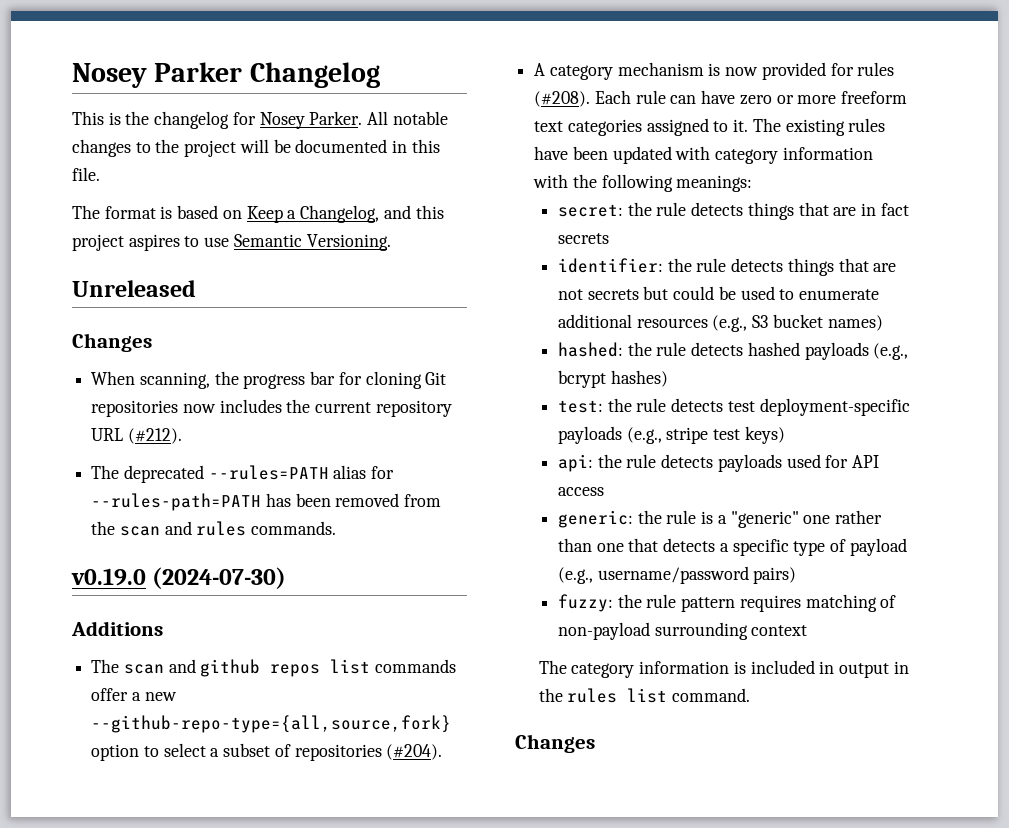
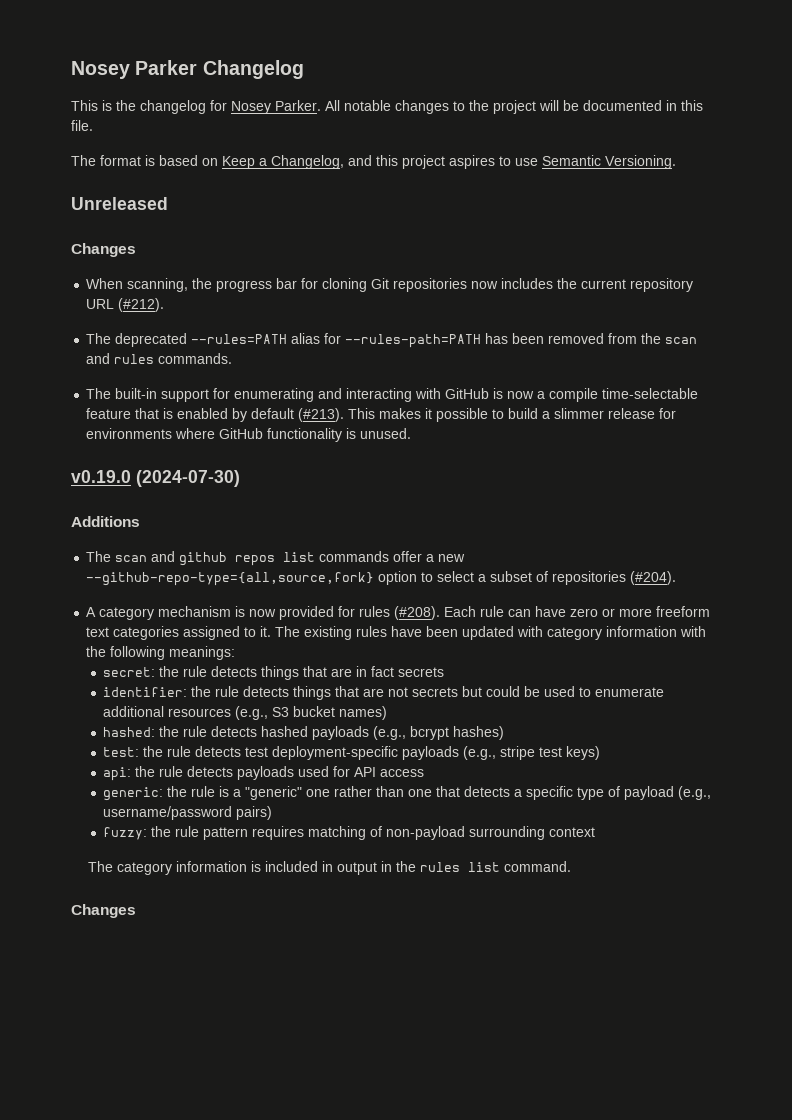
(337, 528) none -> [86,388,699,402] [86,408,677,422] [86,428,412,442] // The built-in support for enumerating and interacting with GitHub is now a compile time-selectable feature that is enabled by default (#213). This makes it possible to build a slimmer release for environments where GitHub functionality is unused.

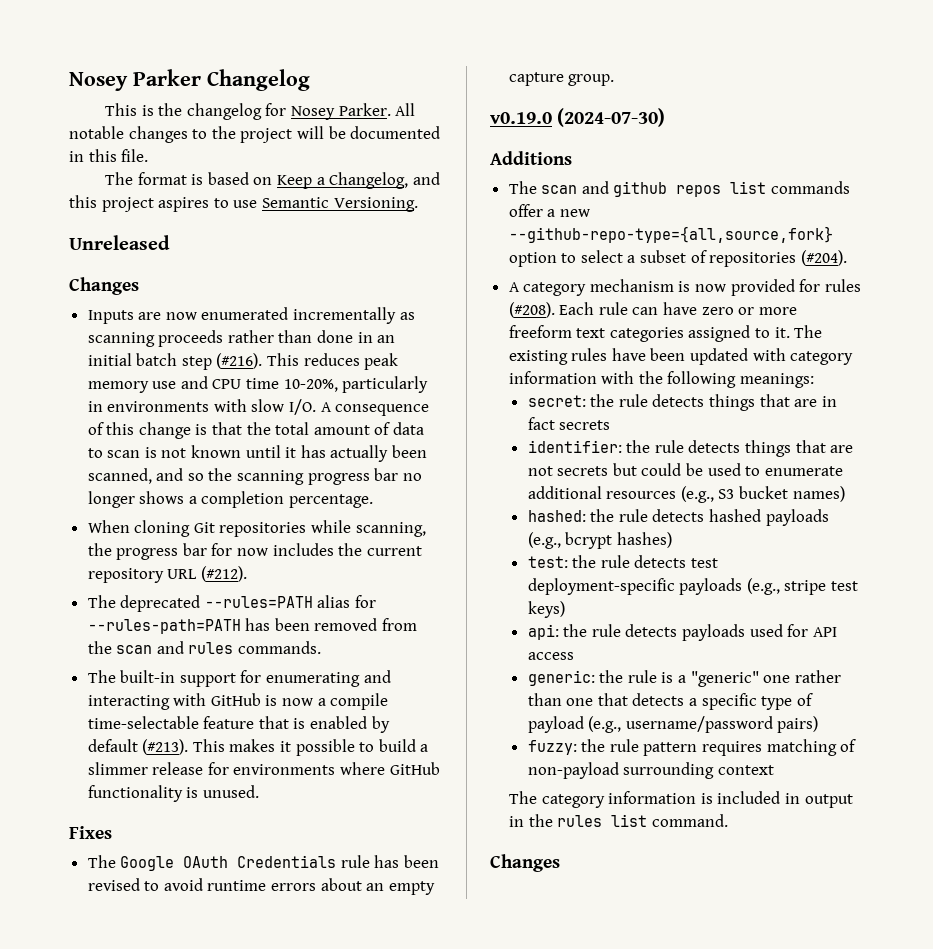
[86,278,124,289] When -> [87,307,415,324] [87,330,396,347] [87,353,399,370] [87,376,429,393] [87,399,430,416] [87,422,425,439] [87,445,428,462] [87,468,422,485] [87,491,374,508] [87,520,352,537] Inputs are now enumerated incrementally as scanning proceeds rather than done in an initial batch step (#216). This reduces peak memory use and CPU time 10-20%, particularly in environments with slow I/O. A consequence of this change is that the total amount of data to scan is not known until it has actually been scanned, and so the scanning progress bar no longer shows a completion percentage. // When cloning Git repositories while
[322,278,468,292] cloning Git repositories -> (233, 549) none
(412, 433) none -> [69,826,112,839] [87,855,440,871] [87,878,435,895] [508,72,615,86] // Fixes // The Google OAuth Credentials rule has been revised to avoid runtime errors about an empty capture group.

